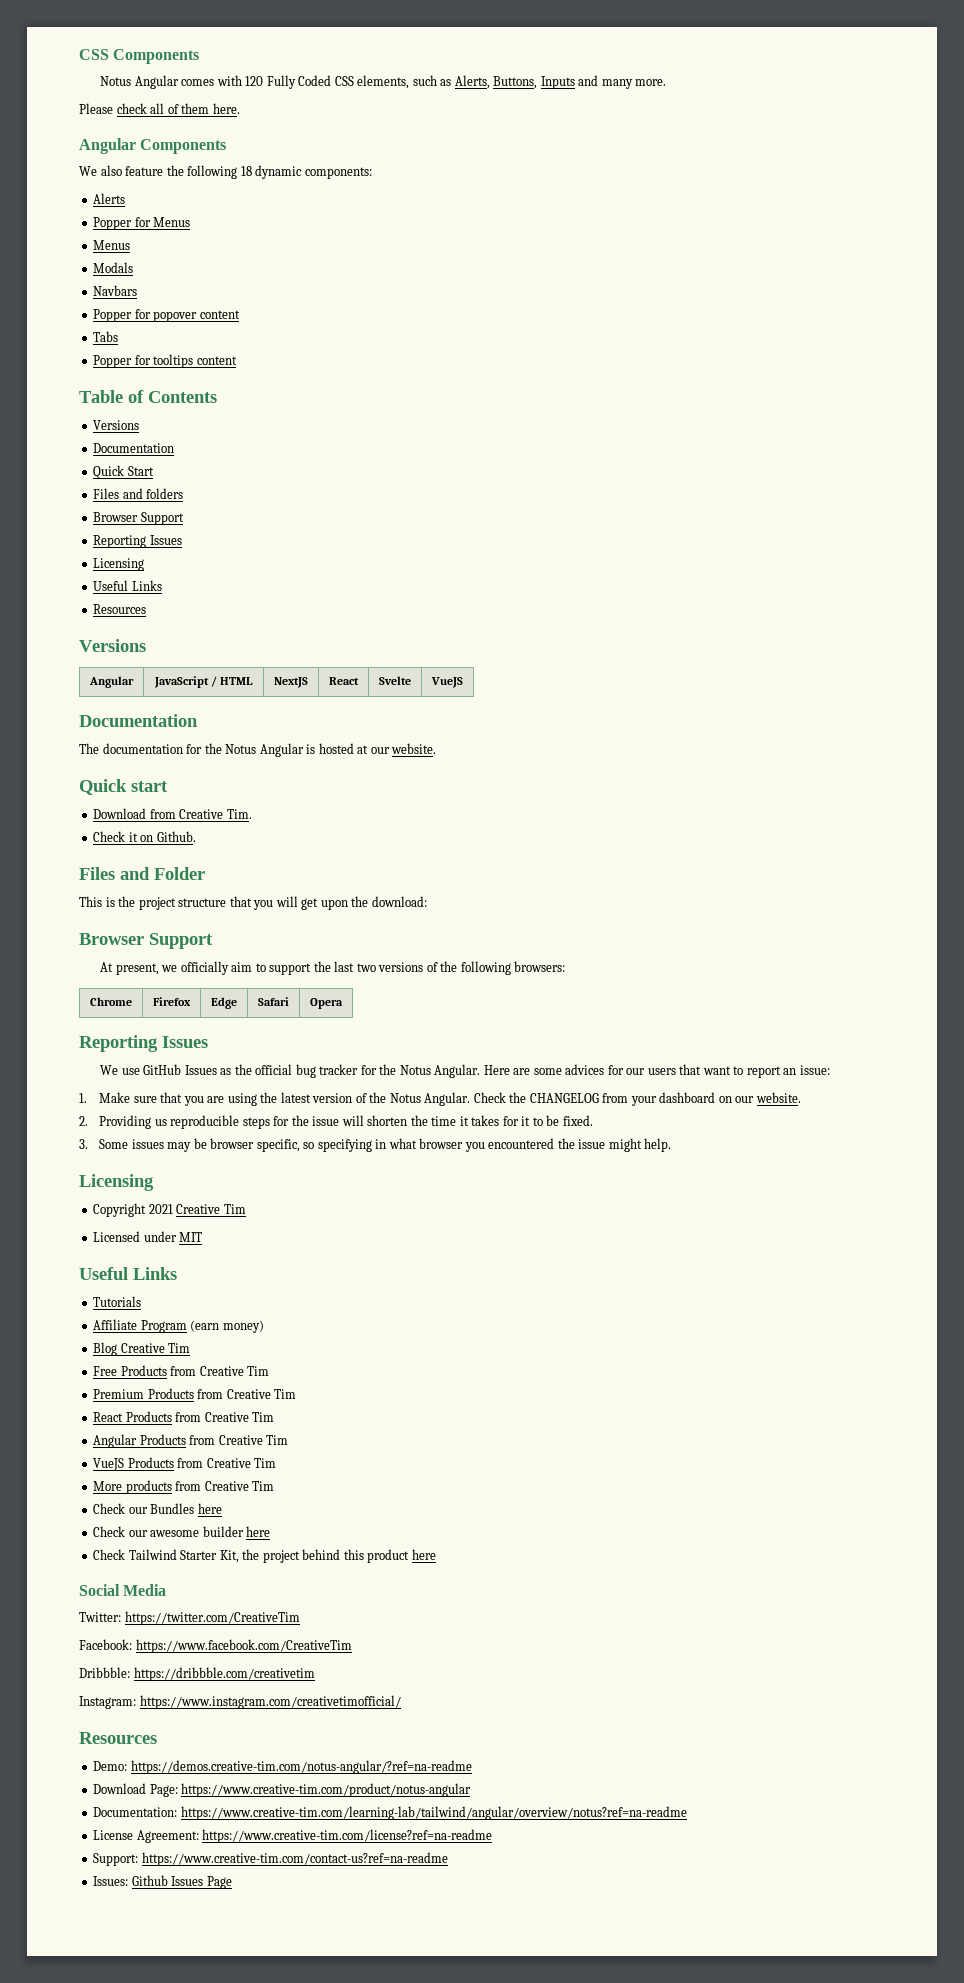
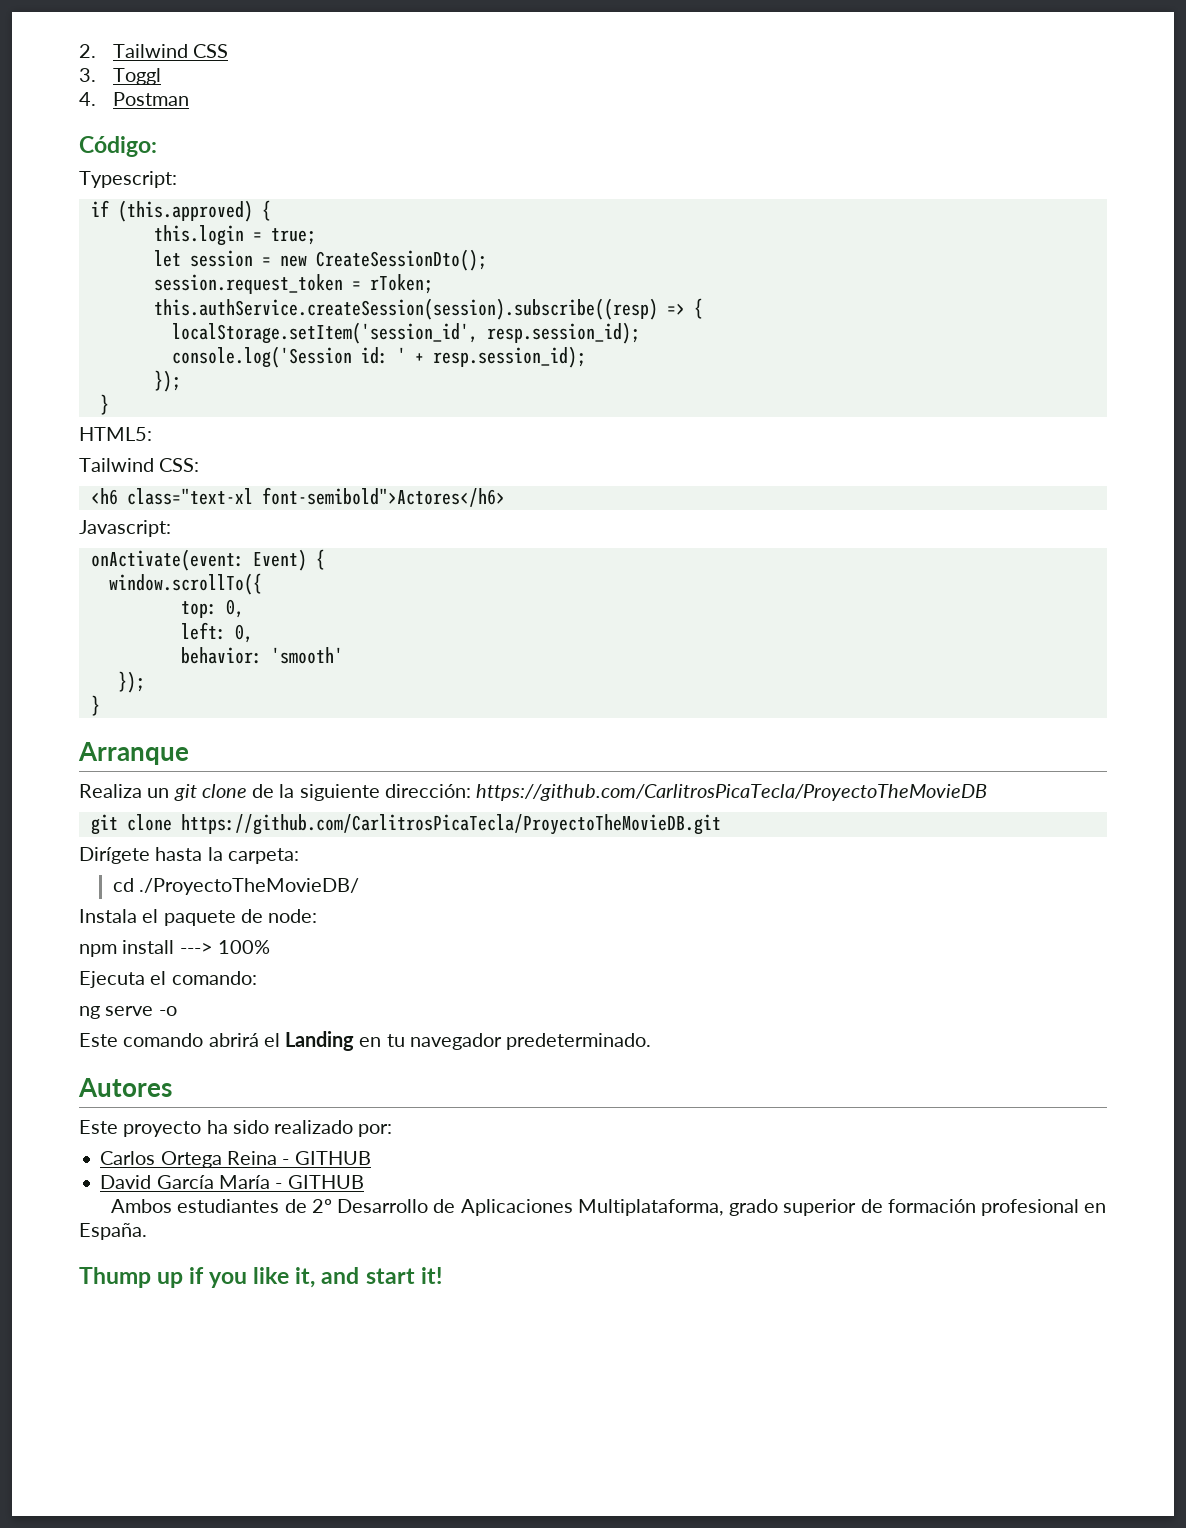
[79,49,200,64] [100,75,667,89] [79,103,240,114] [79,138,227,154] [79,165,372,179] [93,193,126,204] [93,217,191,230] [93,240,131,250] [93,262,134,273] [93,285,138,296] [93,309,240,322] [93,331,119,342] [93,354,237,368] [79,390,217,403] [93,420,140,430] [93,443,175,453] [93,465,154,479] [93,488,184,499] [93,512,184,525] [93,535,182,548] [93,558,145,571] [93,580,162,591] [93,604,147,614] [79,639,146,652] [89,676,134,688] [153,676,254,688] [274,677,308,688] [329,677,359,685] [379,676,411,685] [431,677,463,688] [79,714,198,727] [79,743,437,757] [79,779,168,795] [93,808,252,819] [93,831,196,842] [79,867,205,880] [79,896,427,910] [79,933,213,949] [100,961,566,975] [90,997,132,1006] [153,997,191,1006] [211,997,237,1009] [258,997,289,1006] [310,998,343,1009] [79,1035,208,1052] [100,1064,830,1078] [79,1092,801,1106] [79,1115,593,1129] [79,1138,672,1152] [79,1174,154,1191] [93,1203,246,1217] [93,1231,203,1242] [79,1267,177,1280] [93,1296,142,1307] [93,1319,264,1333] [93,1342,191,1356] [93,1365,270,1376] [93,1388,297,1399] [93,1411,275,1422] [93,1434,289,1448] [93,1457,277,1471] [93,1480,275,1494] [93,1503,222,1514] [93,1526,271,1537] [93,1549,436,1563] [79,1584,167,1596] [79,1611,300,1625] [79,1639,352,1653] [79,1667,315,1681] [79,1695,401,1709] [79,1732,157,1744] [93,1760,472,1774] [93,1783,472,1797] [93,1806,687,1820] [93,1829,493,1843] [93,1852,448,1866] [93,1875,232,1889] CSS Components // Notus Angular comes with 120 Fully Coded CSS elements, such as Alerts, Buttons, Inputs and many more. // Please check all of them here. // Angular Components // We also feature the following 18 dynamic components: // Alerts // Popper for Menus // Menus // Modals // Navbars // Popper for popover content // Tabs // Popper for tooltips content // Table of Contents // Versions // Documentation // Quick Start // Files and folders // Browser Support // Reporting Issues // Licensing // Useful Links // Resources // Versions // Angular | JavaScript / HTML | NextJS | React | Svelte | VueJS // Documentation // The documentation for the Notus Angular is hosted at our website. // Quick start // Download from Creative Tim. // Check it on Github. // Files and Folder // This is the project structure that you will get upon the download: // Browser Support // At present, we officially aim to support the last two versions of the following browsers: // Chrome | Firefox | Edge | Safari | Opera // Reporting Issues // We use GitHub Issues as the official bug tracker for the Notus Angular. Here are some advices for our users that want to report an issue: // 1. Make sure that you are using the latest version of the Notus Angular. Check the CHANGELOG from your dashboard on our website. // 2. Providing us reproducible steps for the issue will shorten the time it takes for it to be fixed. // 3. Some issues may be browser specific, so specifying in what browser you encountered the issue might help. // Licensing // Copyright 2021 Creative Tim // Licensed under MIT // Useful Links // Tutorials // Affiliate Program (earn money) // Blog Creative Tim // Free Products from Creative Tim // Premium Products from Creative Tim // React Products from Creative Tim // Angular Products from Creative Tim // VueJS Products from Creative Tim // More products from Creative Tim // Check our Bundles here // Check our awesome builder here // Check Tailwind Starter Kit, the project behind this product here // Social Media // Twitter: https://twitter.com/CreativeTim // Facebook: https://www.facebook.com/CreativeTim // Dribbble: https://dribbble.com/creativetim // Instagram: https://www.instagram.com/creativetimofficial/ // Resources // Demo: https://demos.creative-tim.com/notus-angular/?ref=na-readme // Download Page: https://www.creative-tim.com/product/notus-angular // Documentation: https://www.creative-tim.com/learning-lab/tailwind/angular/overview/notus?ref=na-readme // License Agreement: https://www.creative-tim.com/license?ref=na-readme // Support: https://www.creative-tim.com/contact-us?ref=na-readme // Issues: Github Issues Page -> [79,44,229,58] [79,68,162,85] [79,92,190,106] [79,136,157,157] [79,171,177,188] [90,200,271,222] [153,225,316,246] [153,249,487,271] [153,274,433,294] [153,298,703,320] [171,322,640,344] [171,346,586,368] [153,370,181,392] [99,394,109,415] [79,427,152,441] [79,458,200,472] [90,487,505,507] [79,520,171,537] [90,549,325,571] [108,573,262,595] [180,599,244,618] [180,622,253,643] [180,647,343,664] [117,671,145,693] [90,695,100,716] [78,742,189,765] [79,784,988,801] [90,814,721,835] [79,847,299,864] [113,878,360,895] [79,909,318,926] [79,940,270,957] [79,971,257,988] [79,1006,177,1019] [79,1031,652,1051] [78,1078,172,1097] [79,1120,393,1137] [100,1151,371,1168] [100,1175,364,1189] [110,1199,1107,1216] [79,1223,147,1240] [79,1267,442,1288] 2. Tailwind CSS // 3. Toggl // 4. Postman // Código: // Typescript: // if (this.approved) { // this.login = true; // let session = new CreateSessionDto(); // session.request_token = rToken; // this.authService.createSession(session).subscribe((resp) => { // localStorage.setItem('session_id', resp.session_id); // console.log('Session id: ' + resp.session_id); // }); // } // HTML5: // Tailwind CSS: // <h6 class="text-xl font-semibold">Actores</h6> // Javascript: // onActivate(event: Event) { // window.scrollTo({ // top: 0, // left: 0, // behavior: 'smooth' // }); // } // Arranque // Realiza un git clone de la siguiente dirección: https://github.com/CarlitrosPicaTecla/ProyectoTheMovieDB // git clone https://github.com/CarlitrosPicaTecla/ProyectoTheMovieDB.git // Dirígete hasta la carpeta: // cd ./ProyectoTheMovieDB/ // Instala el paquete de node: // npm install ---> 100% // Ejecuta el comando: // ng serve -o // Este comando abrirá el Landing en tu navegador predeterminado. // Autores // Este proyecto ha sido realizado por: // Carlos Ortega Reina - GITHUB // David García María - GITHUB // Ambos estudiantes de 2º Desarrollo de Aplicaciones Multiplataforma, grado superior de formación profesional en España. // Thump up if you like it, and start it!

